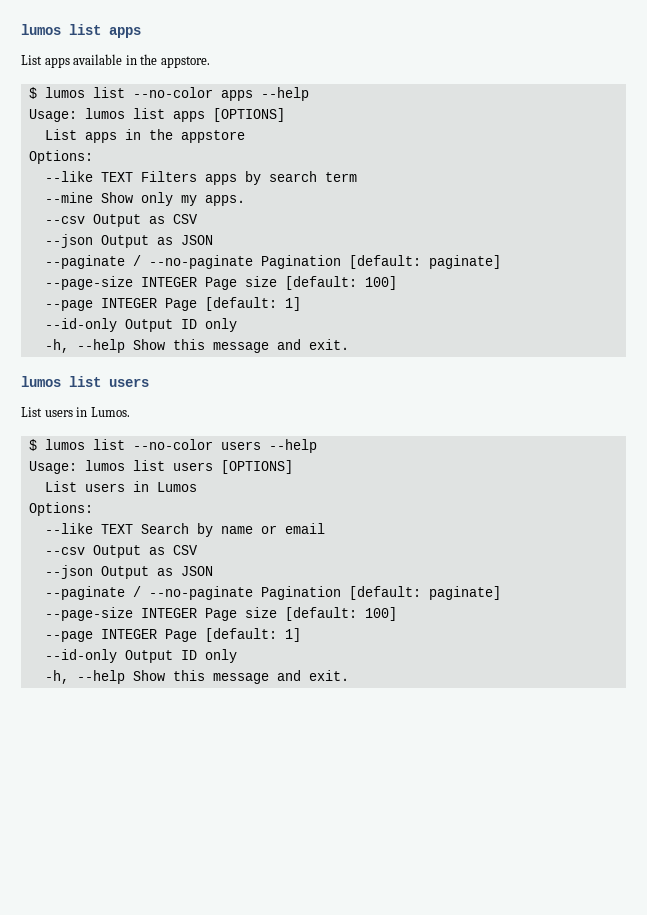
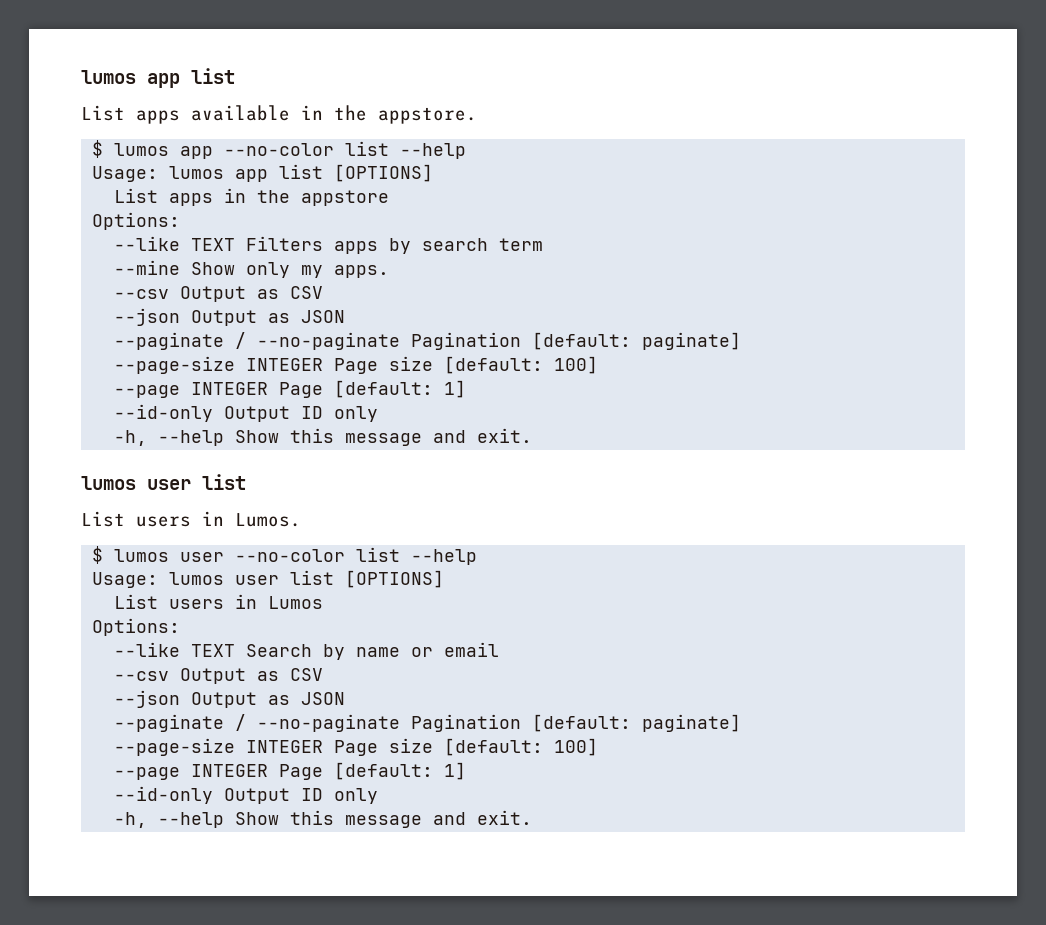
[21,24,141,38] lumos list apps -> [81,68,235,88] lumos app list
[92,87,309,101] [28,108,205,122] list --no-color apps --help // Usage: lumos list apps -> [180,141,467,159] [92,164,324,182] app --no-color list --help // Usage: lumos app list
[69,376,149,387] list users -> [147,474,246,490] user list
[92,439,317,453] [28,460,213,474] list --no-color users --help // Usage: lumos list users -> [180,547,478,565] [92,570,335,588] user --no-color list --help // Usage: lumos user list

